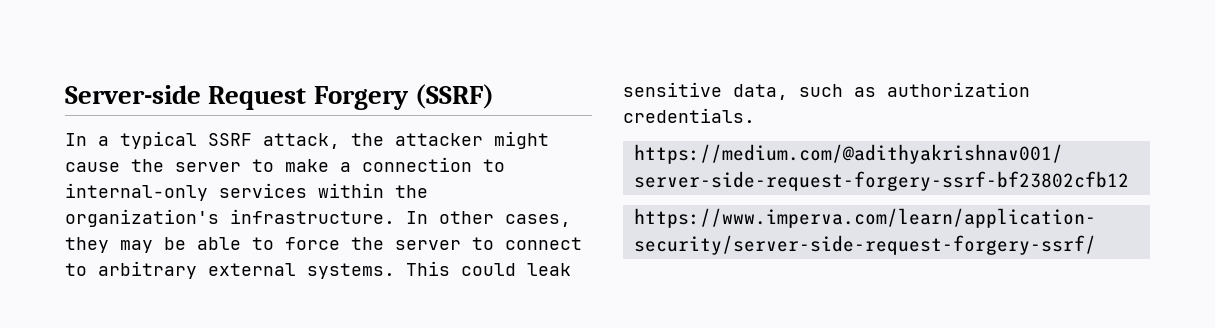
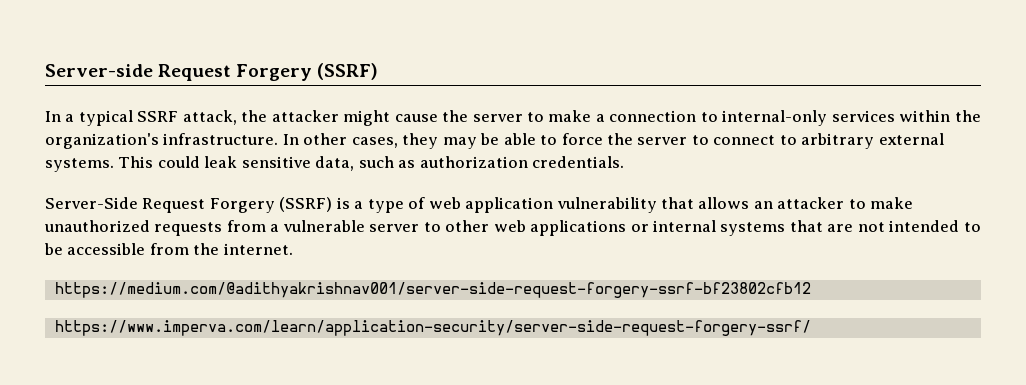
(755, 115) none -> [45,197,914,213] [44,220,981,236] [44,243,293,255] // Server-Side Request Forgery (SSRF) is a type of web application vulnerability that allows an attacker to make unauthorized requests from a vulnerable server to other web applications or internal systems that are not intended to be accessible from the internet.

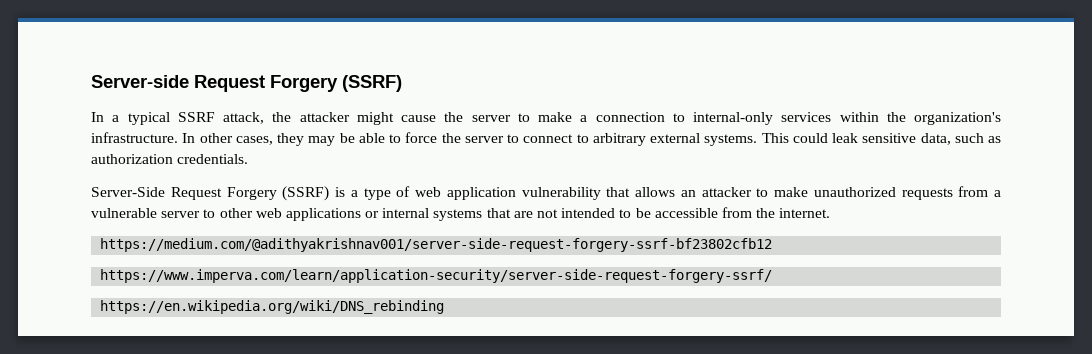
(811, 328) none -> [100,300,445,314] // https://en.wikipedia.org/wiki/DNS_rebinding

